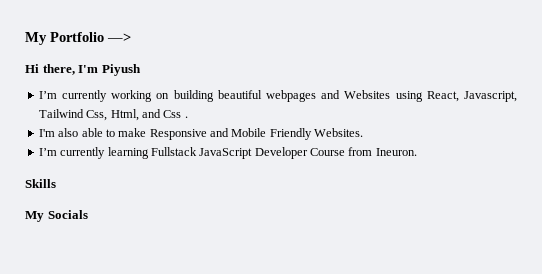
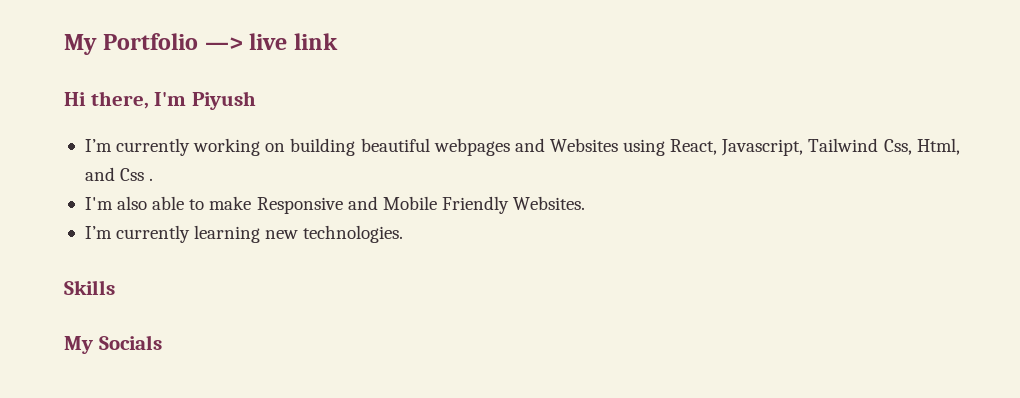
(131, 37) none -> [249,33,338,50] live link
[150,147,417,159] Fullstack JavaScript Developer Course from Ineuron. -> [265,225,404,243] new technologies.

